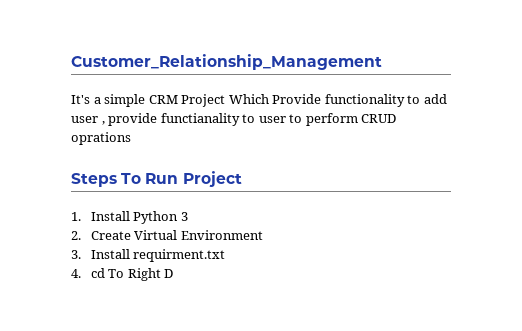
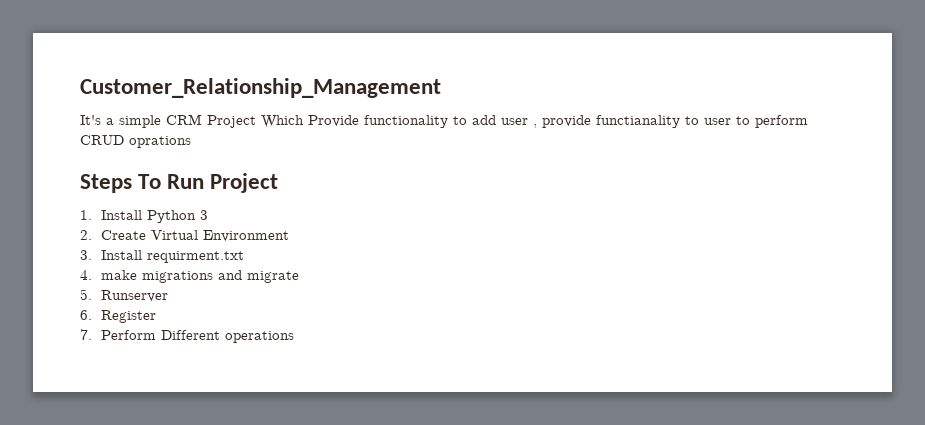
[90,268,174,281] cd To Right D -> [100,270,299,283] [80,289,168,302] [80,310,156,323] [80,329,294,343] make migrations and migrate // 5. Runserver // 6. Register // 7. Perform Different operations

